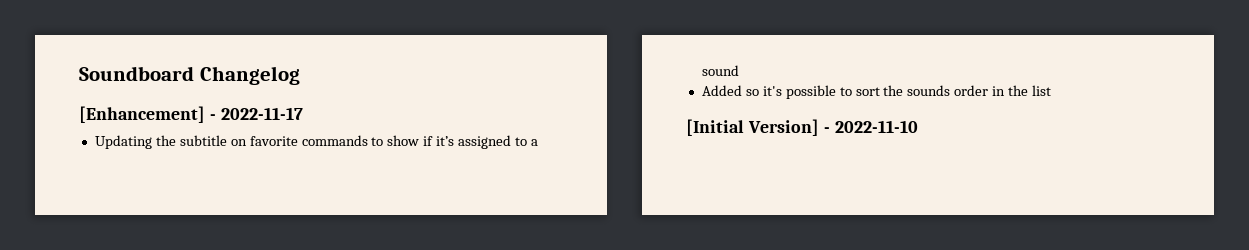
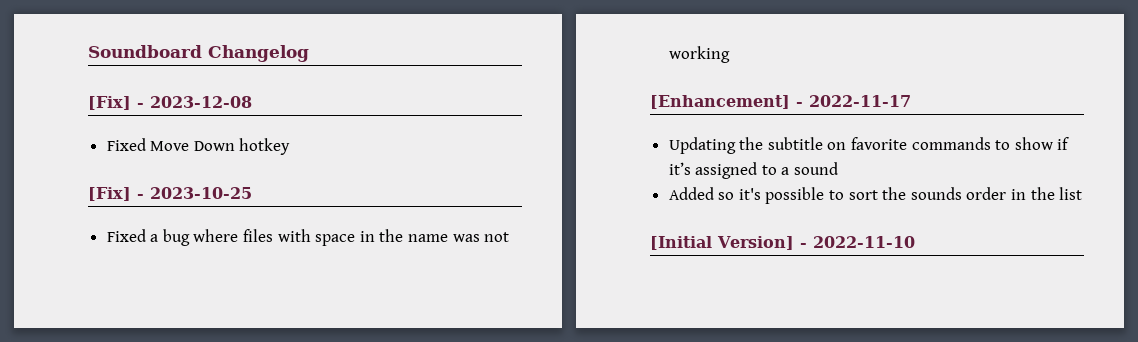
(300, 75) none -> [88,96,252,110] [106,138,291,155] [88,187,252,201] [106,229,510,246] [668,46,730,63] // [Fix] - 2023-12-08 // Fixed Move Down hotkey // [Fix] - 2023-10-25 // Fixed a bug where files with space in the name was not working

